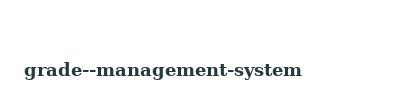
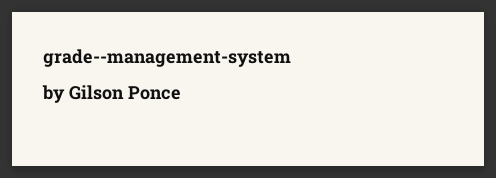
(302, 71) none -> [42,85,181,103] // by Gilson Ponce

